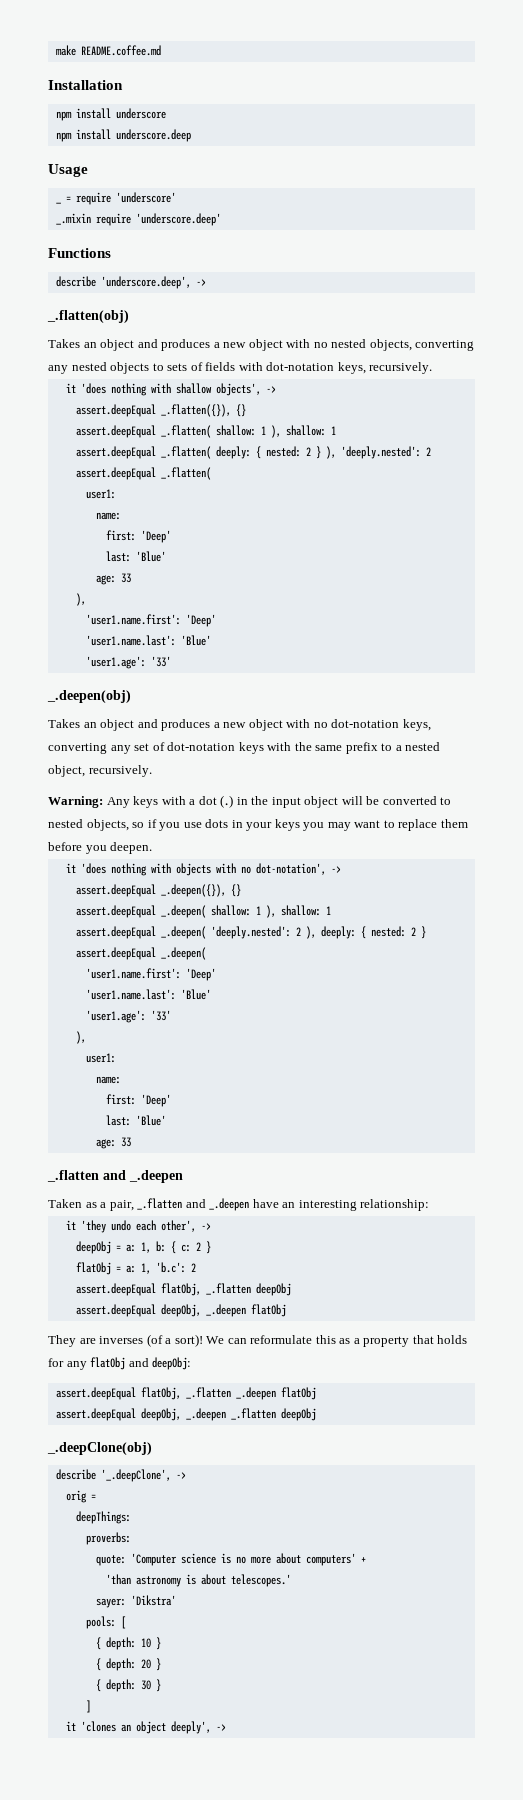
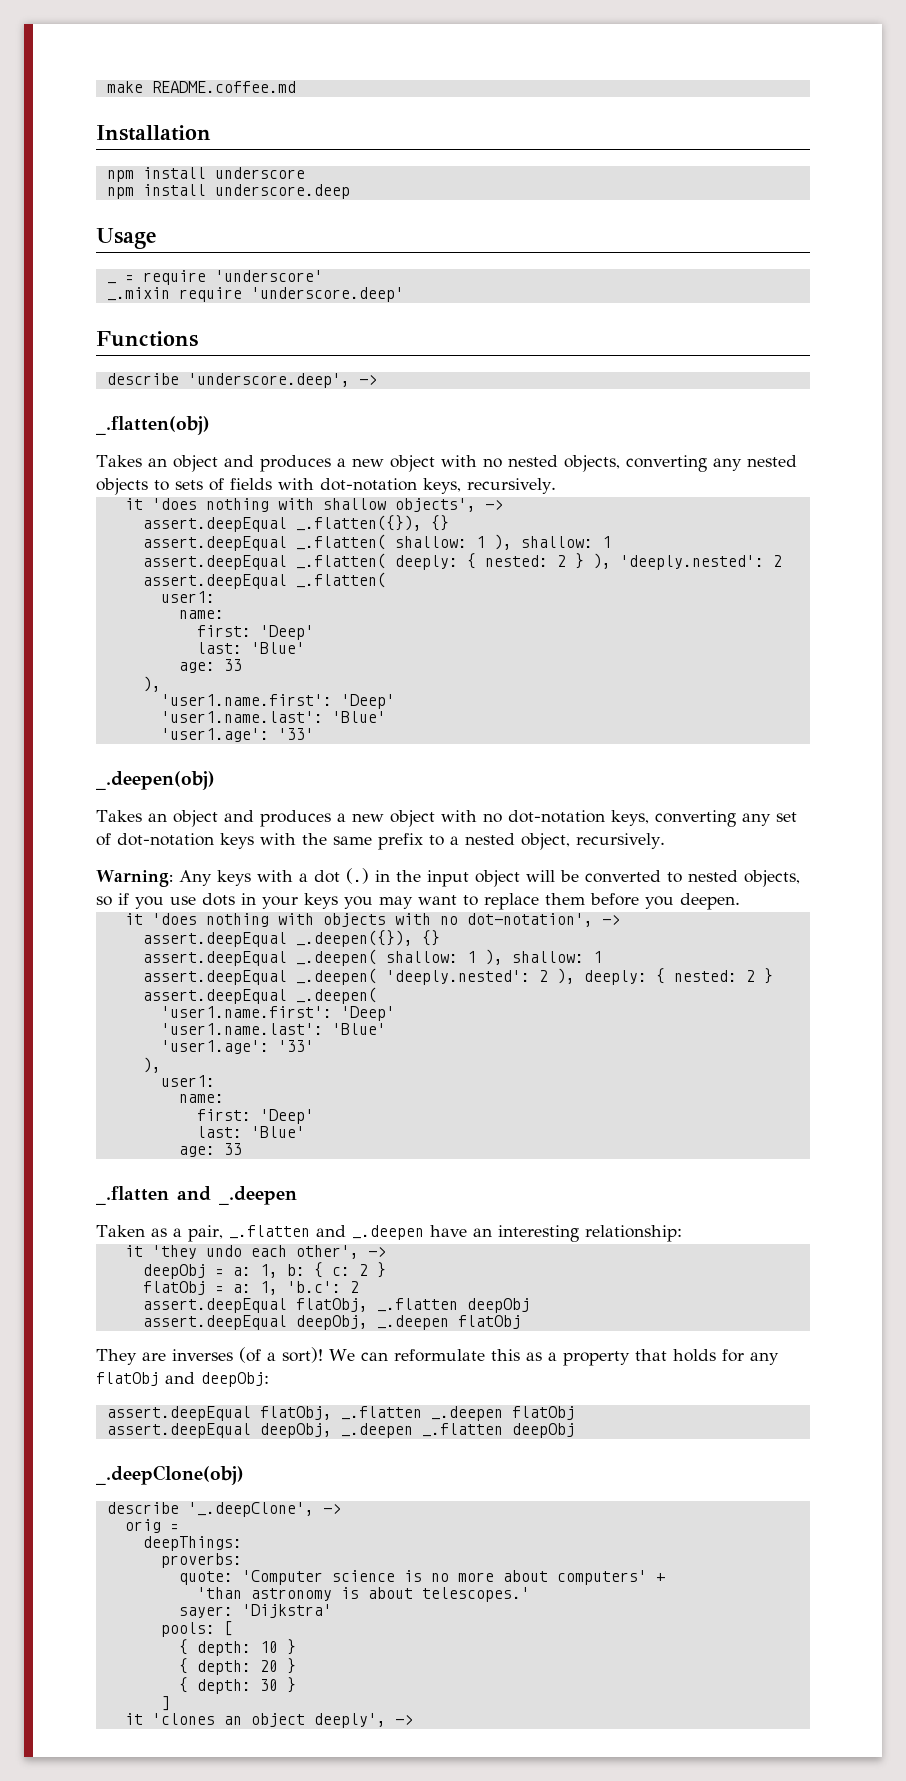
[130,1595,176,1606] 'Dikstra' -> [241,1604,332,1618] 'Dijkstra'

